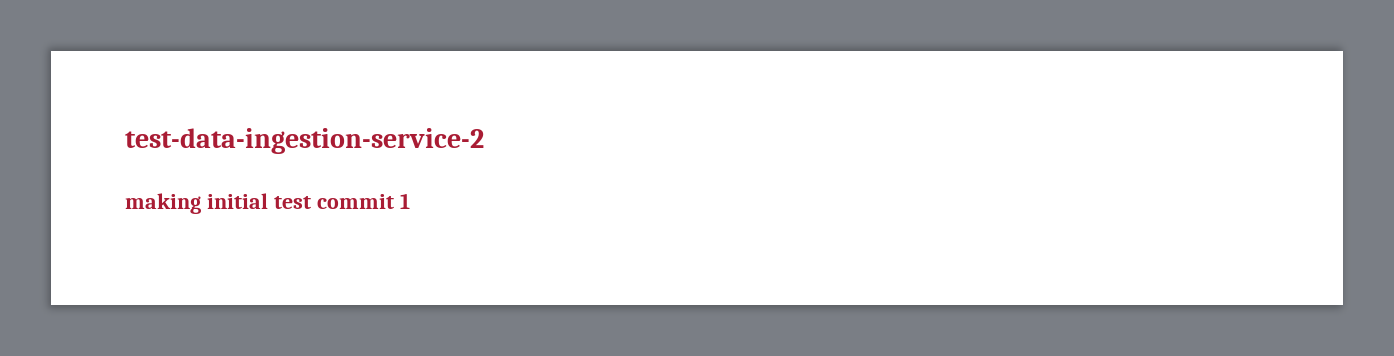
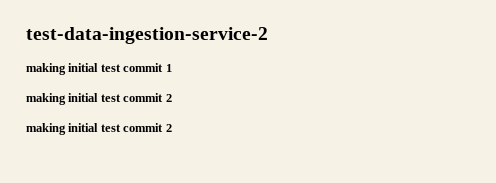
(410, 201) none -> [26,93,172,105] [26,123,172,135] // making initial test commit 2 // making initial test commit 2

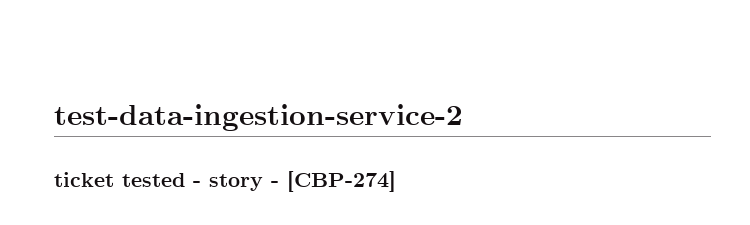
[26,63,172,75] [26,93,172,105] [26,123,172,135] making initial test commit 1 // making initial test commit 2 // making initial test commit 2 -> [54,171,396,192] ticket tested - story - [CBP-274]

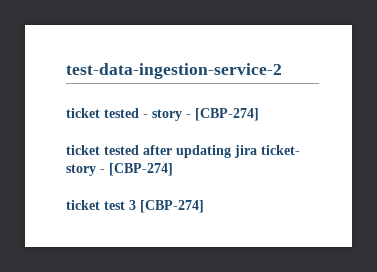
(396, 181) none -> [66,145,300,158] [66,163,173,176] [66,200,204,213] // ticket tested after updating jira ticket- story - [CBP-274] // ticket test 3 [CBP-274]

